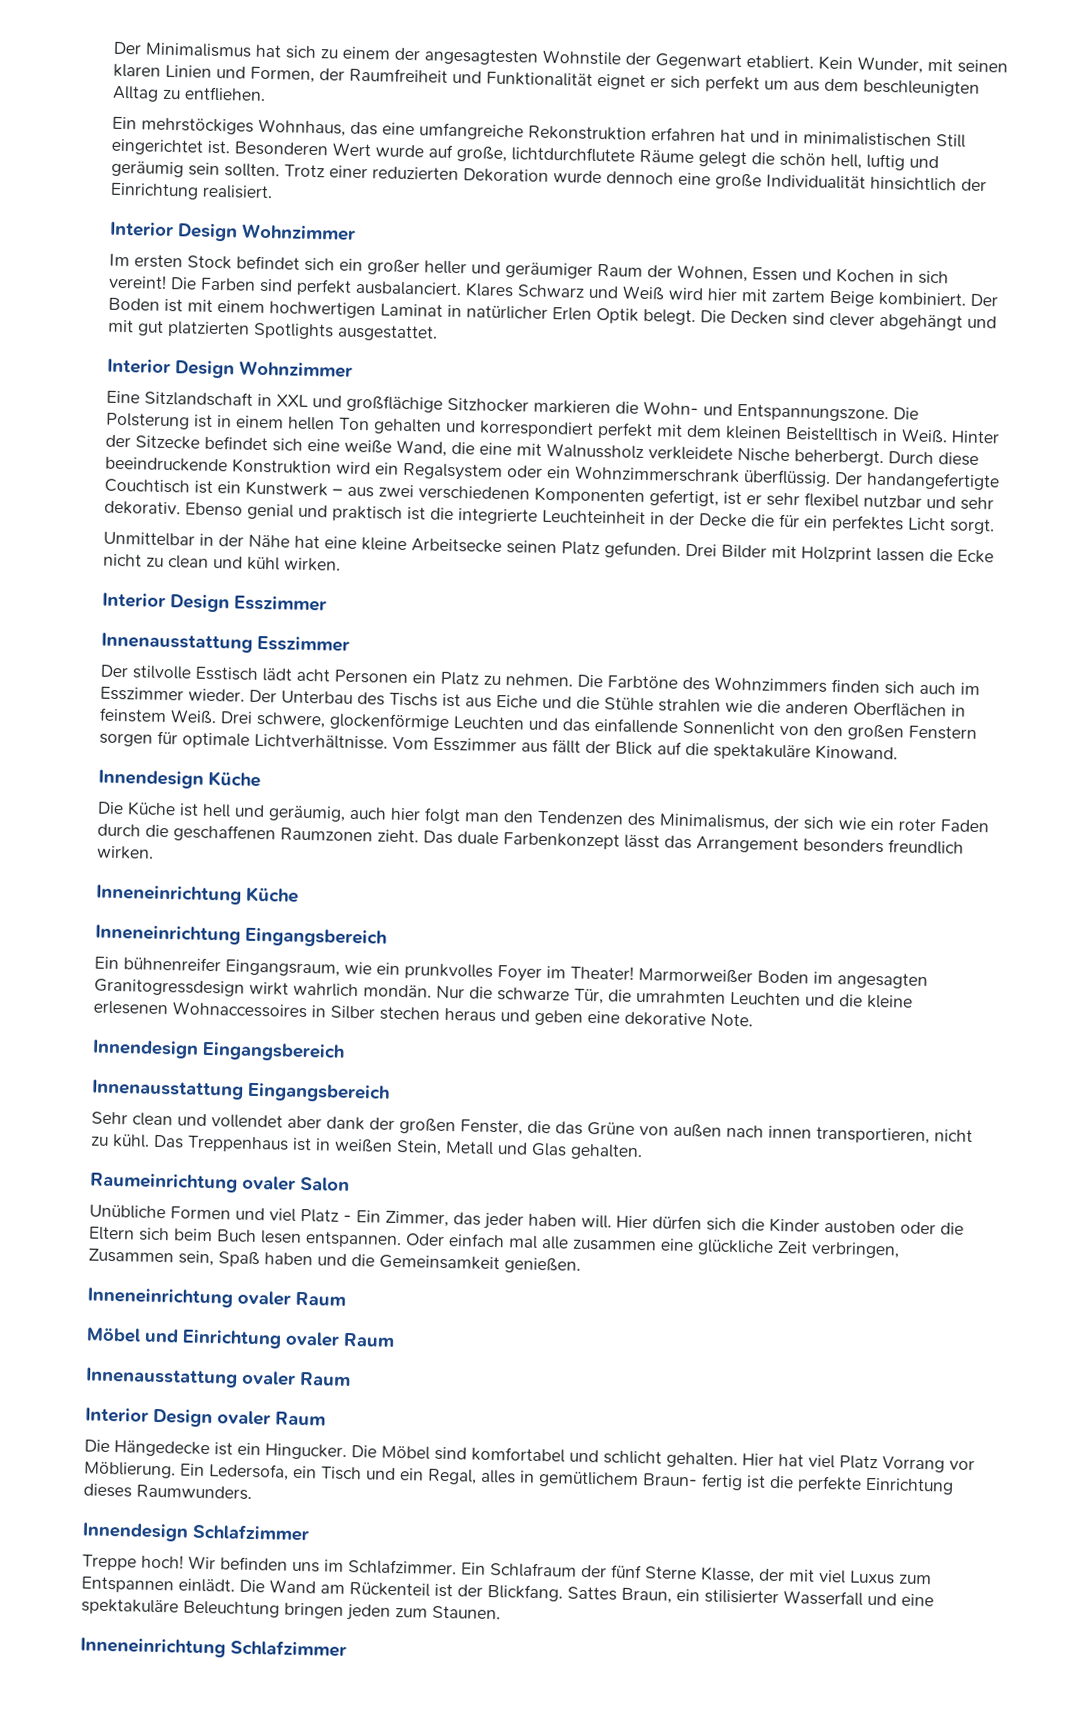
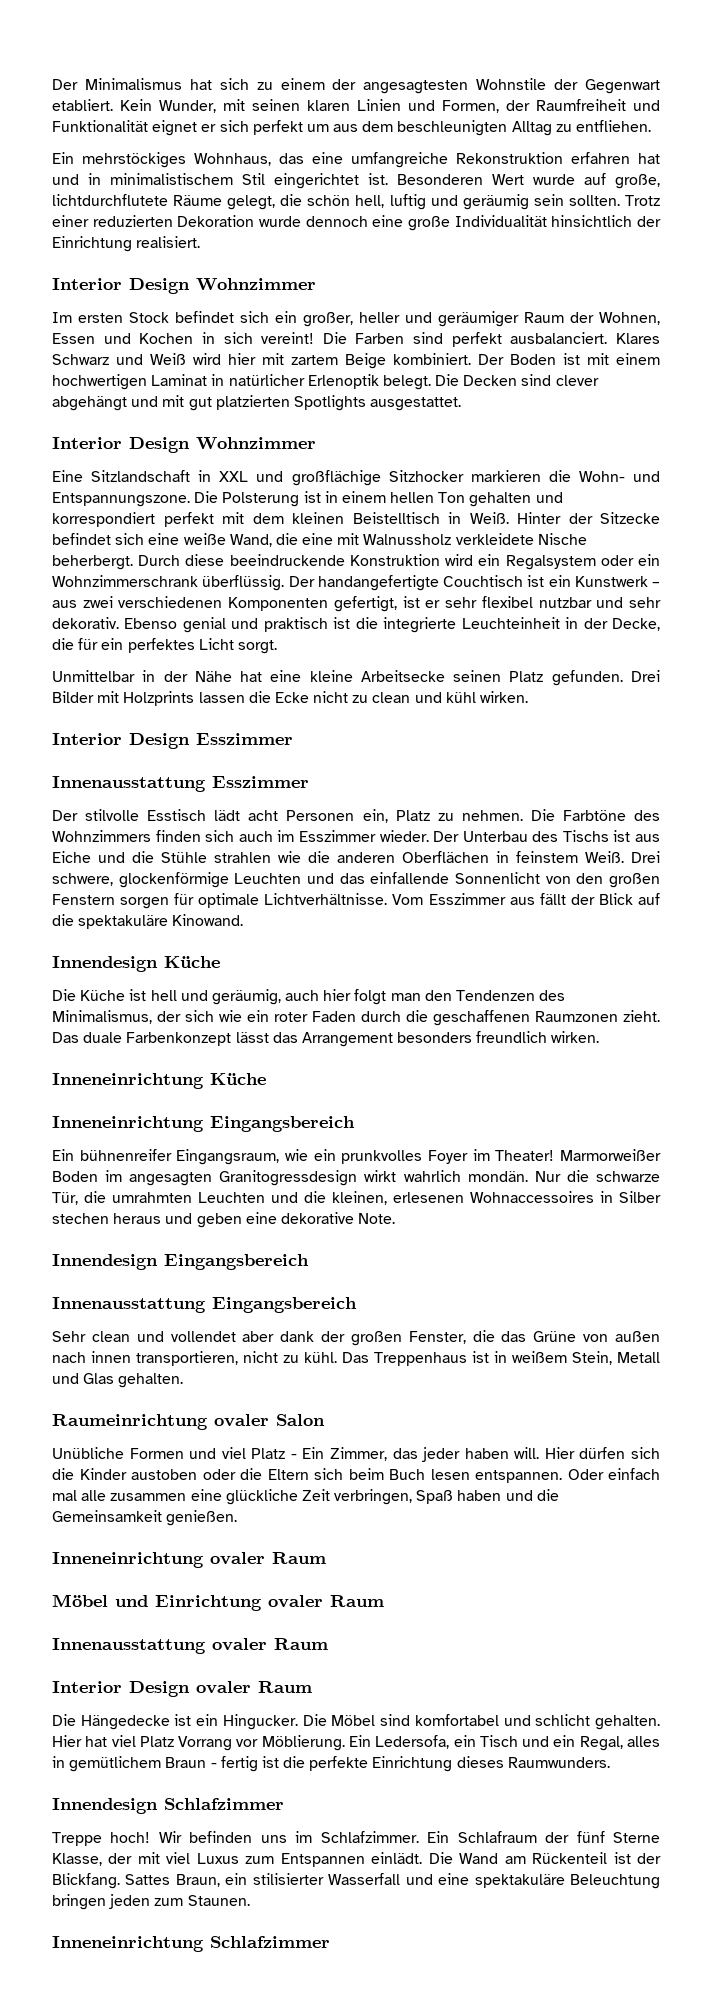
[803,131,966,148] minimalistischen Still -> [110,173,265,185] minimalistischem Stil
[698,151,747,168] gelegt -> [227,195,276,210] gelegt,
[367,259,420,276] großer -> [303,312,353,327] großer,
[552,307,639,324] Erlen Optik -> [307,374,379,389] Erlenoptik
[699,513,747,528] Decke -> [612,618,660,631] Decke,
[801,546,872,563] Holzprint -> [123,691,195,706] Holzprints
[412,671,436,684] ein -> [362,809,388,823] ein,
[867,994,913,1009] kleine -> [332,1191,387,1205] kleinen,
[334,1138,393,1152] weißen -> [512,1351,567,1363] weißem
[88,1248,214,1267] Zusammen sein, -> (413, 1497) none
[642,1473,698,1487] Braun- -> [165,1757,217,1768] Braun -

